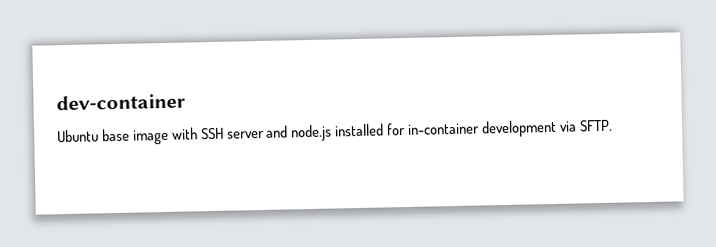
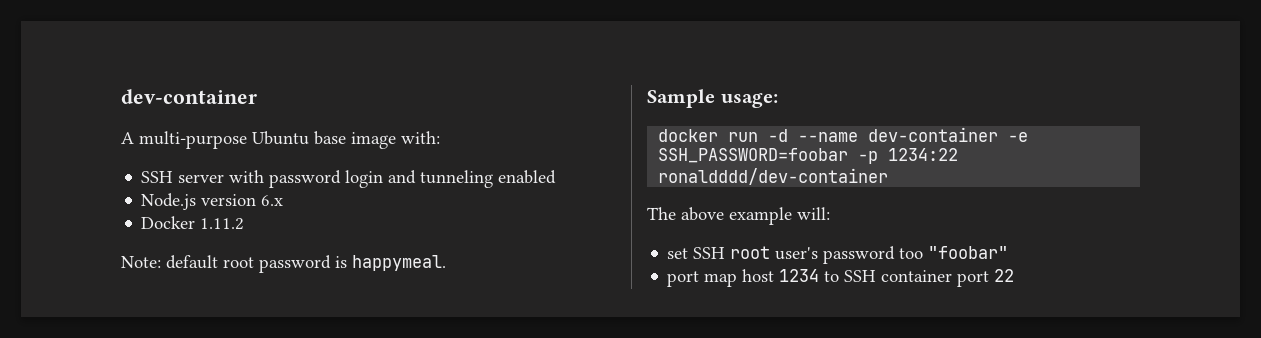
(186, 102) none -> [121,131,247,149] A multi-purpose
[171,127,198,140] with -> [401,131,440,144] with: //
[266,119,613,142] and node.js installed for in-container development via SFTP. -> [229,170,557,188] [141,193,284,210] [141,216,245,230] [121,255,446,273] [647,89,778,108] [658,127,1029,142] [658,148,959,164] [658,168,889,185] [647,207,830,225] [667,246,1009,264] [667,269,1015,287] with password login and tunneling enabled // Node.js version 6.x // Docker 1.11.2 // Note: default root password is happymeal. // Sample usage: // docker run -d --name dev-container -e SSH_PASSWORD=foobar -p 1234:22 ronaldddd/dev-container // The above example will: // set SSH root user's password too "foobar" // port map host 1234 to SSH container port 22

